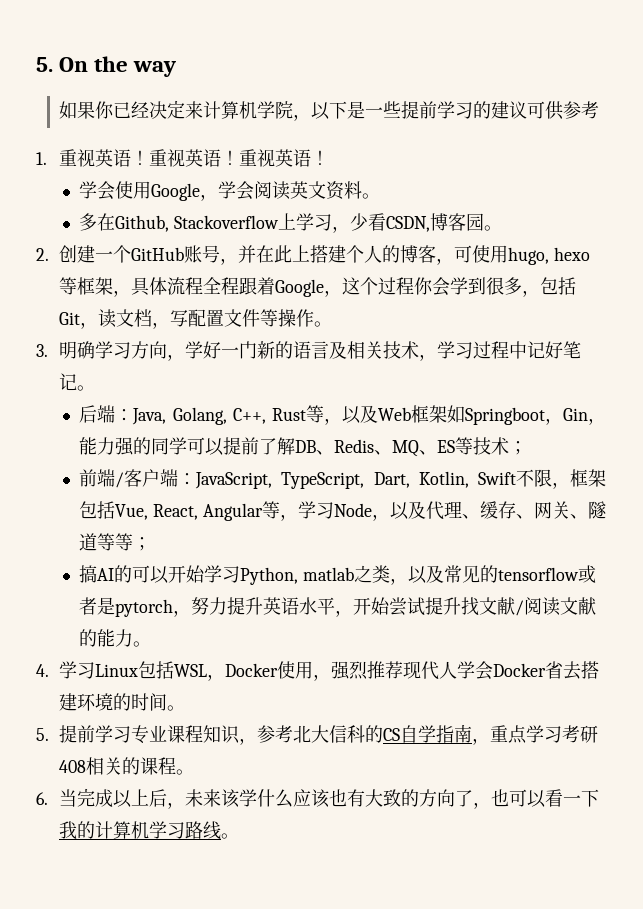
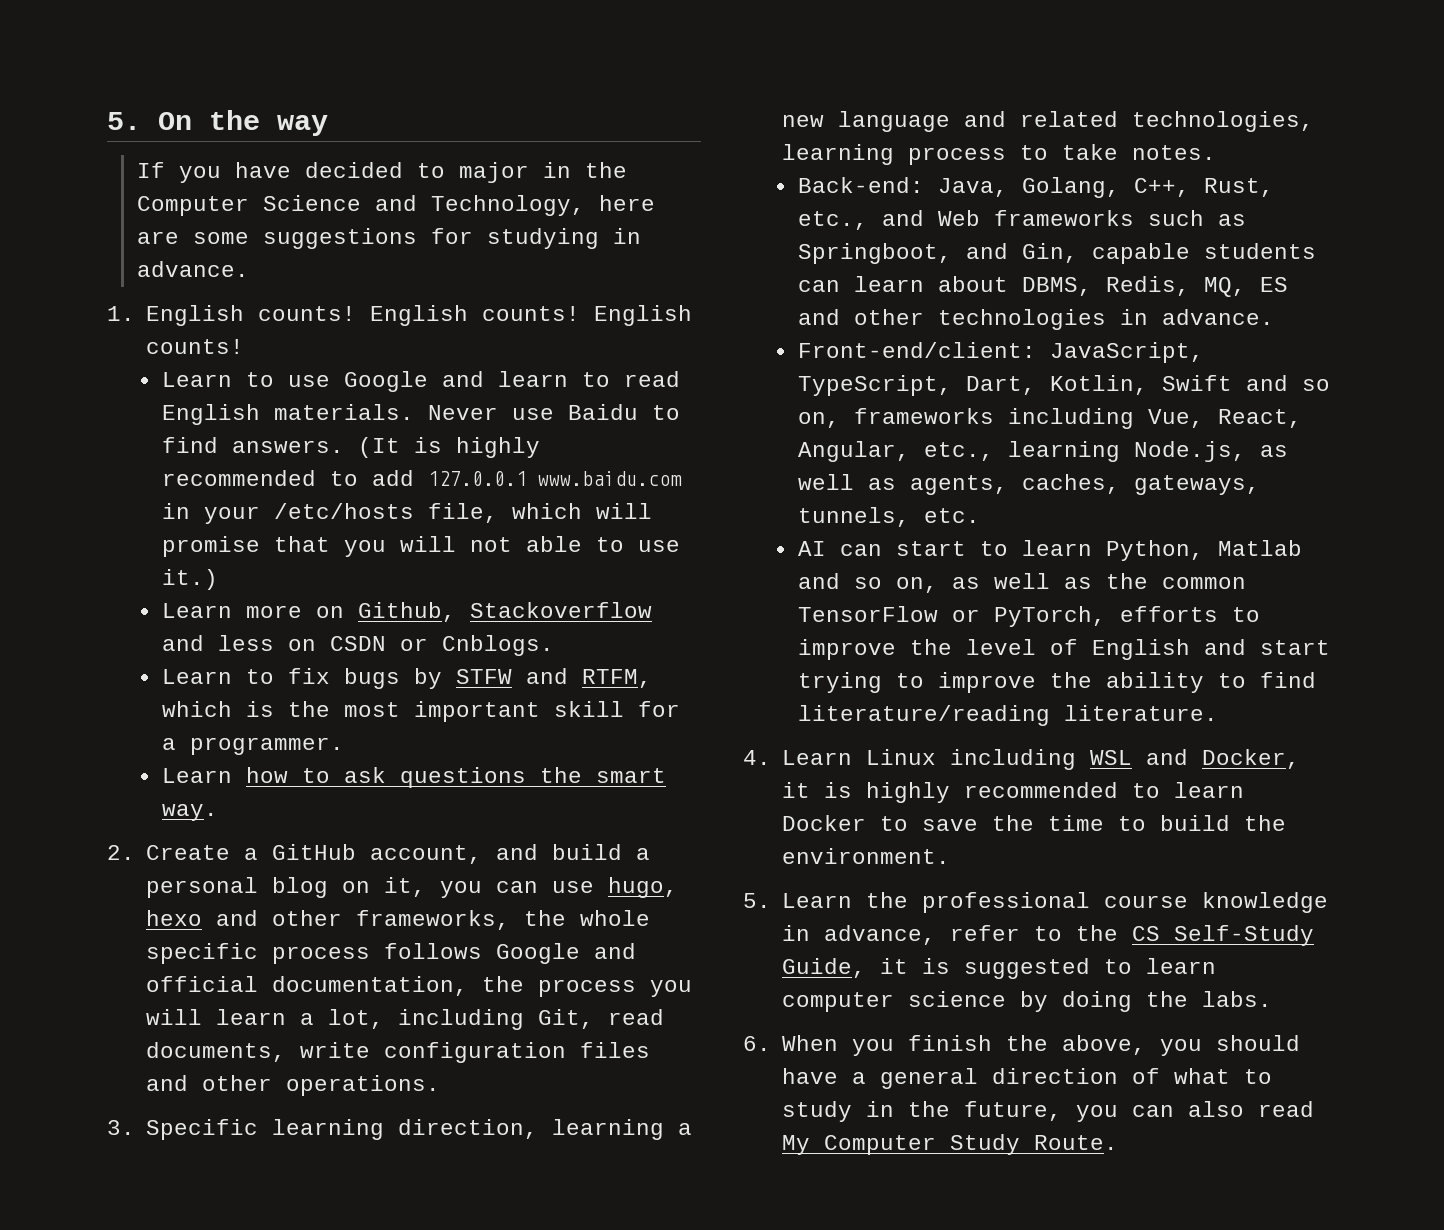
[59,100,600,121] [36,149,330,167] [79,181,381,201] [79,213,503,233] [36,245,591,265] [59,277,577,297] [59,309,333,329] [36,341,582,361] [59,373,96,391] [79,405,606,425] [79,437,528,457] [79,469,197,488] 如果你已经决定来计算机学院，以下是一些提前学习的建议可供参考 // 1.重视英语！重视英语！重视英语！ // 学会使用Google，学会阅读英文资料。 // 多在Github, Stackoverflow上学习，少看CSDN,博客园。 // 2.创建一个GitHub账号，并在此上搭建个人的博客，可使用hugo, hexo等框架，具体流程全程跟着Google，这个过程你会学到很多，包括Git，读文档，写配置文件等操作。 // 3.明确学习方向，学好一门新的语言及相关技术，学习过程中记好笔记。 // 后端：Java, Golang, C++, Rust等，以及Web框架如Springboot，Gin，能力强的同学可以提前了解DB、Redis、MQ、ES等技术； // 前端/客户端： -> [136,162,627,183] [136,195,655,216] [136,228,641,249] [136,261,249,277] [107,305,693,326] [146,339,245,354] [161,371,680,392] [161,404,680,425] [161,437,540,458] [161,470,682,486] [161,503,652,524] [161,536,680,557] [161,569,218,590] [161,602,652,622] [161,635,554,656] [161,668,652,689] [161,701,680,722] [161,737,344,755] [161,767,666,788] [161,804,218,821] [107,844,651,864] [146,877,679,898] [146,910,651,930] [146,943,637,964] [146,976,693,997] [146,1009,665,1030] [146,1042,651,1063] [146,1075,441,1096] [107,1119,693,1140] [782,111,1315,132] [782,144,1217,165] [797,177,1274,198] [797,210,1246,230] [797,243,1316,264] [797,276,1288,297] [797,309,1274,330] [797,342,1036,358] If you have decided to major in the Computer Science and Technology, here are some suggestions for studying in advance. // 1. English counts! English counts! English counts! // Learn to use Google and learn to read English materials. Never use Baidu to find answers. (It is highly recommended to add 127.0.0.1 www.baidu.com in your /etc/hosts file, which will promise that you will not able to use it.) // Learn more on Github, Stackoverflow and less on CSDN or Cnblogs. // Learn to fix bugs by STFW and RTFM, which is the most important skill for a programmer. // Learn how to ask questions the smart way. // 2. Create a GitHub account, and build a personal blog on it, you can use hugo, hexo and other frameworks, the whole specific process follows Google and official documentation, the process you will learn a lot, including Git, read documents, write configuration files and other operations. // 3. Specific learning direction, learning a new language and related technologies, learning process to take notes. // Back-end: Java, Golang, C++, Rust, etc., and Web frameworks such as Springboot, and Gin, capable students can learn about DBMS, Redis, MQ, ES and other technologies in advance. // Front-end/client:
[516,469,606,489] [79,501,607,521] [79,533,152,551] [79,565,597,585] [79,597,597,617] [79,629,152,647] [36,661,600,681] [59,693,186,711] [36,724,599,745] [59,757,195,775] [36,788,600,809] [59,821,240,840] 不限，框架包括Vue, React, Angular等，学习Node，以及代理、缓存、网关、隧道等等； // 搞AI的可以开始学习Python, matlab之类，以及常见的tensorflow或者是pytorch，努力提升英语水平，开始尝试提升找文献/阅读文献的能力。 // 4.学习Linux包括WSL，Docker使用，强烈推荐现代人学会Docker省去搭建环境的时间。 // 5.提前学习专业课程知识，参考北大信科的CS自学指南，重点学习考研408相关的课程。 // 6.当完成以上后，未来该学什么应该也有大致的方向了，也可以看一下我的计算机学习路线。 -> [1245,375,1330,391] [797,408,1302,429] [797,441,1288,462] [797,474,1260,495] [797,507,980,527] [797,540,1302,561] [797,573,1246,593] [797,606,1260,627] [797,639,1330,660] [797,672,1316,693] [797,705,1218,726] [743,749,1301,770] [782,782,1245,803] [782,815,1287,831] [782,848,951,864] [743,892,1329,913] [782,925,1315,946] [782,958,1217,979] [782,991,1273,1012] [743,1035,1301,1056] [782,1068,1273,1089] [782,1101,1315,1122] [782,1134,1119,1155] and so on, frameworks including Vue, React, Angular, etc., learning Node.js, as well as agents, caches, gateways, tunnels, etc. // AI can start to learn Python, Matlab and so on, as well as the common TensorFlow or PyTorch, efforts to improve the level of English and start trying to improve the ability to find literature/reading literature. // 4. Learn Linux including WSL and Docker, it is highly recommended to learn Docker to save the time to build the environment. // 5. Learn the professional course knowledge in advance, refer to the CS Self-Study Guide, it is suggested to learn computer science by doing the labs. // 6. When you finish the above, you should have a general direction of what to study in the future, you can also read My Computer Study Route.

